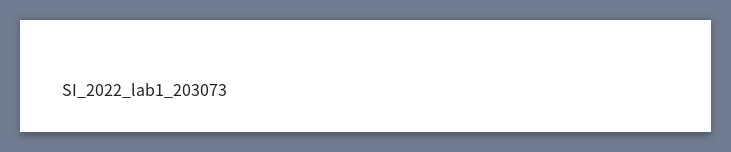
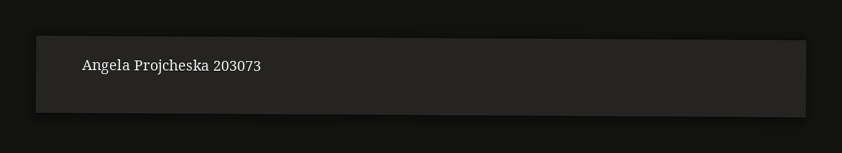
[62,83,227,98] SI_2022_lab1_203073 -> [82,58,262,75] Angela Projcheska 203073

